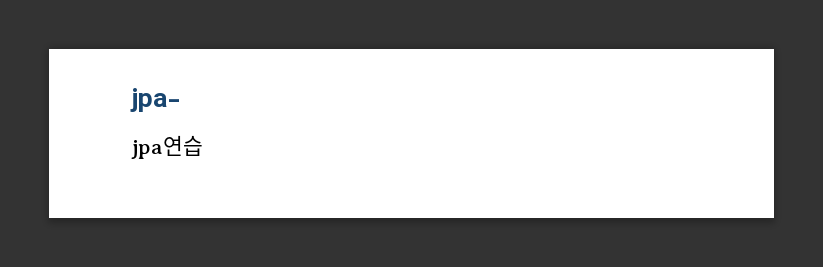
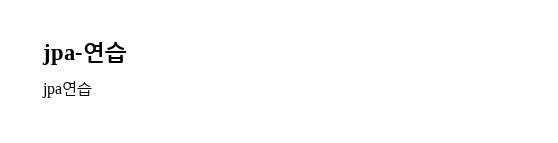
[130,88,181,112] jpa- -> [42,42,127,65] jpa-연습

